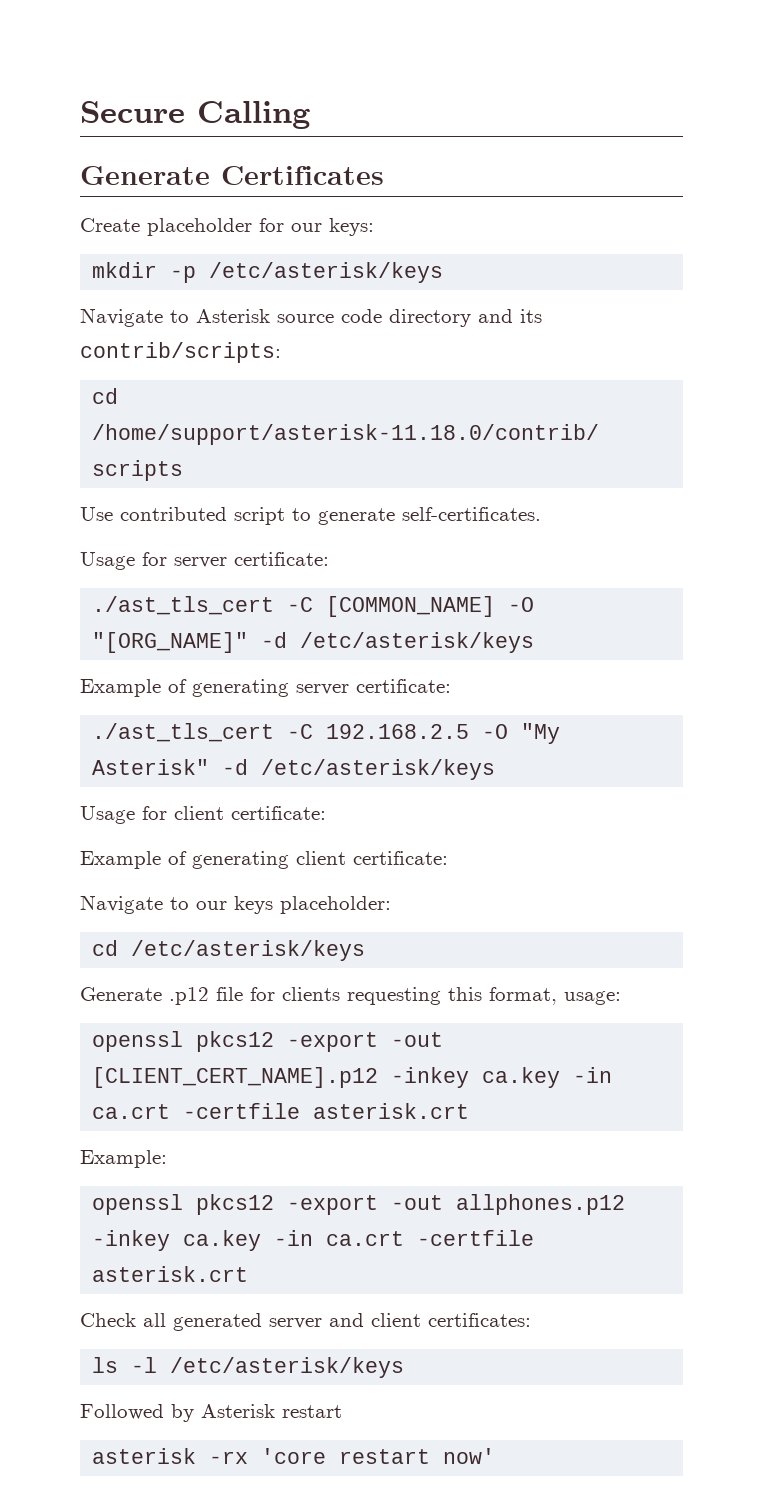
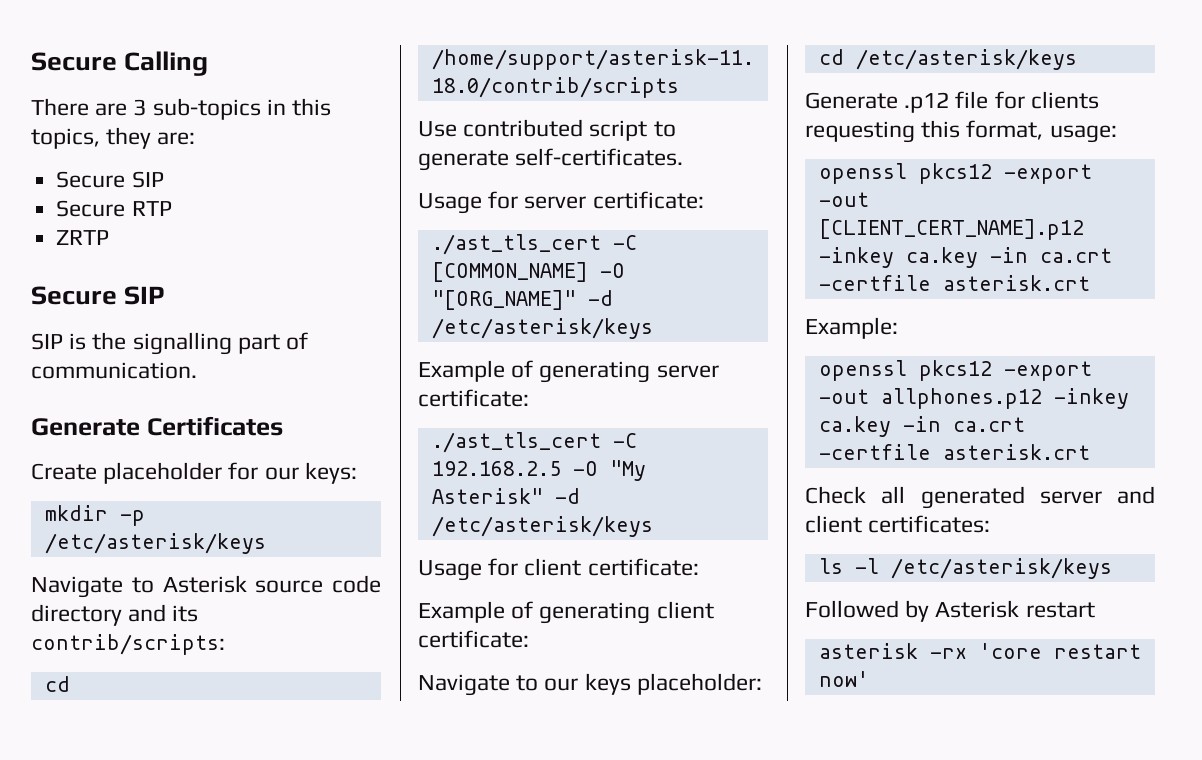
(310, 115) none -> [31,98,332,120] [31,127,196,149] [56,171,164,188] [56,200,172,217] [56,230,110,245] [31,286,166,305] [31,332,309,355] [31,362,197,379] // There are 3 sub-topics in this topics, they are: // Secure SIP // Secure RTP // ZRTP // Secure SIP // SIP is the signalling part of communication.

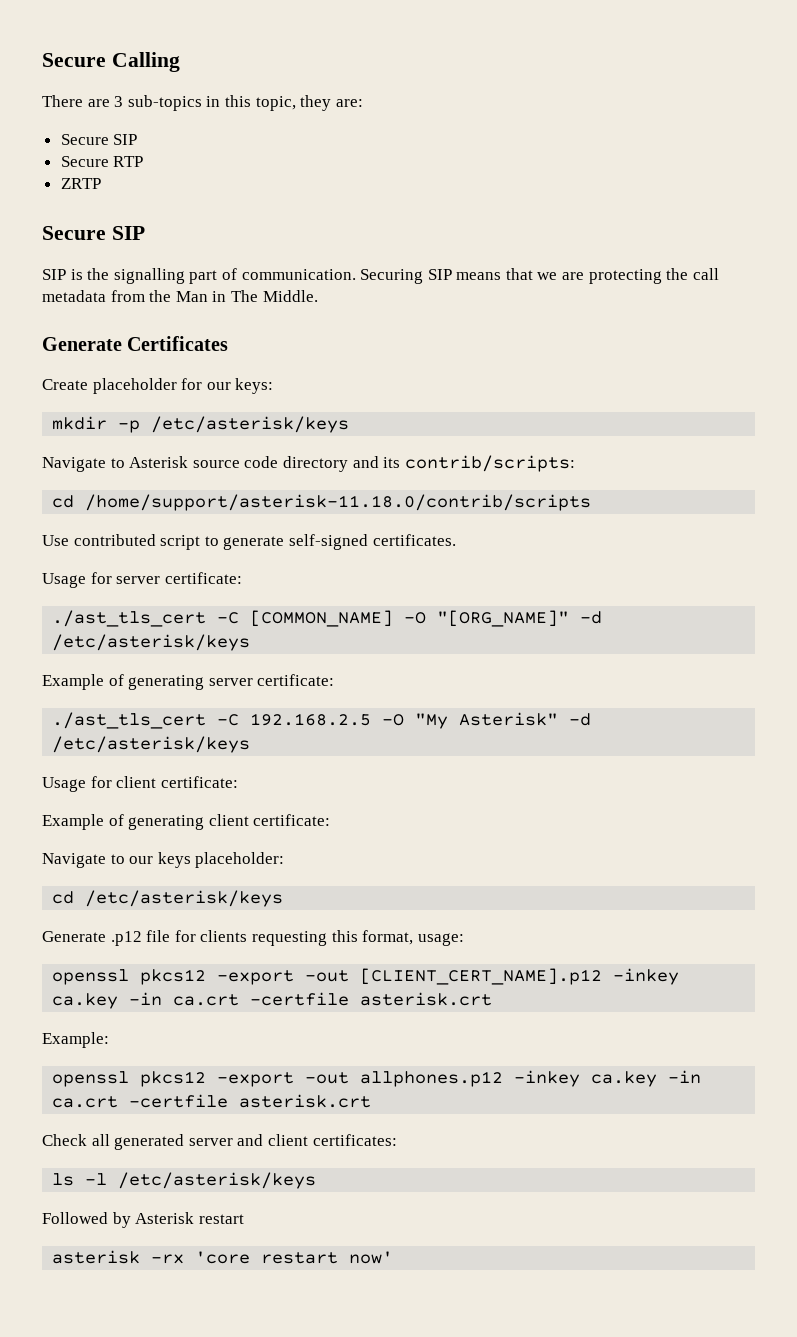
[31,128,100,149] topics, -> [255,96,296,111] topic,
(197, 370) none -> [360,268,719,284] [42,290,318,302] Securing SIP means that we are protecting the call metadata from the Man in The Middle.
[515,148,684,166] self-certificates. -> [288,534,456,550] self-signed certificates.

